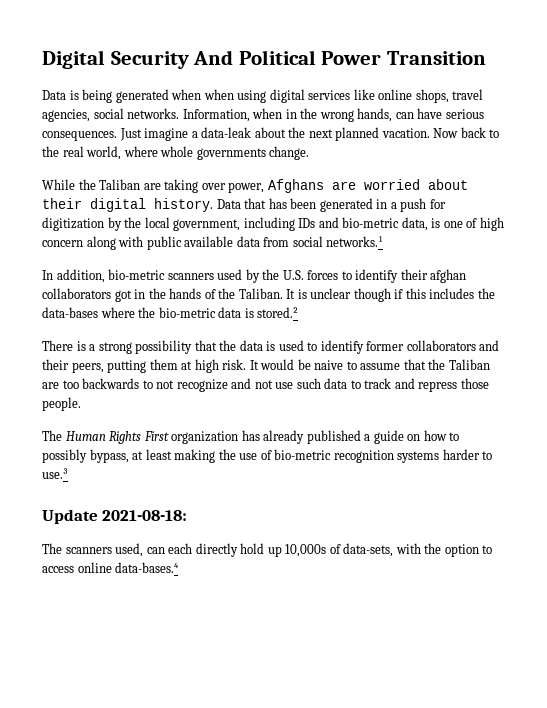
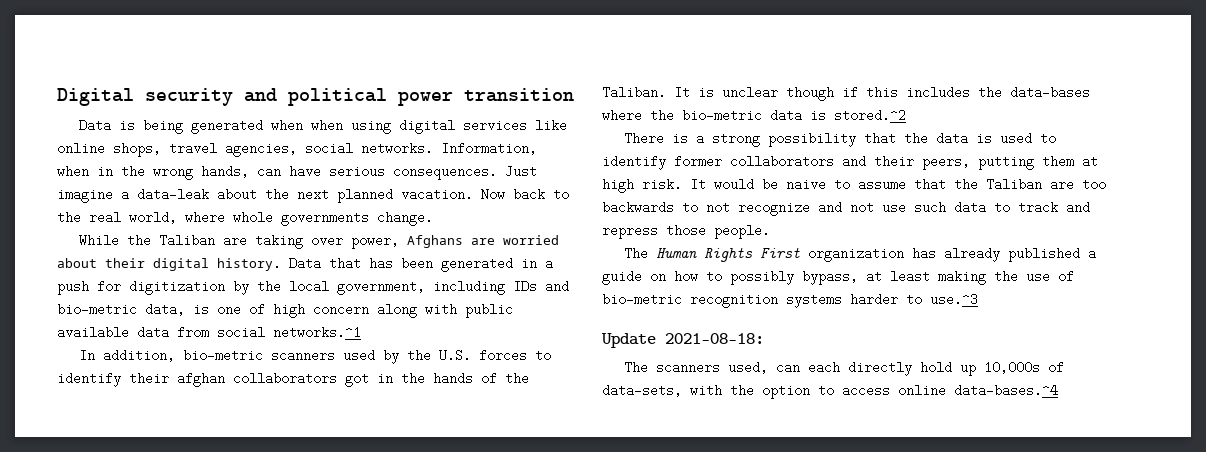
[110,50,486,69] Security And Political Power Transition -> [145,88,574,106] security and political power transition
[326,236,384,247] networks.¹ -> [273,326,361,339] networks.^1
[257,307,299,318] stored.² -> [834,109,906,122] stored.^2
[42,468,68,479] use.³ -> [930,293,978,306] use.^3
[115,562,180,573] data-bases.⁴ -> [954,384,1058,397] data-bases.^4

